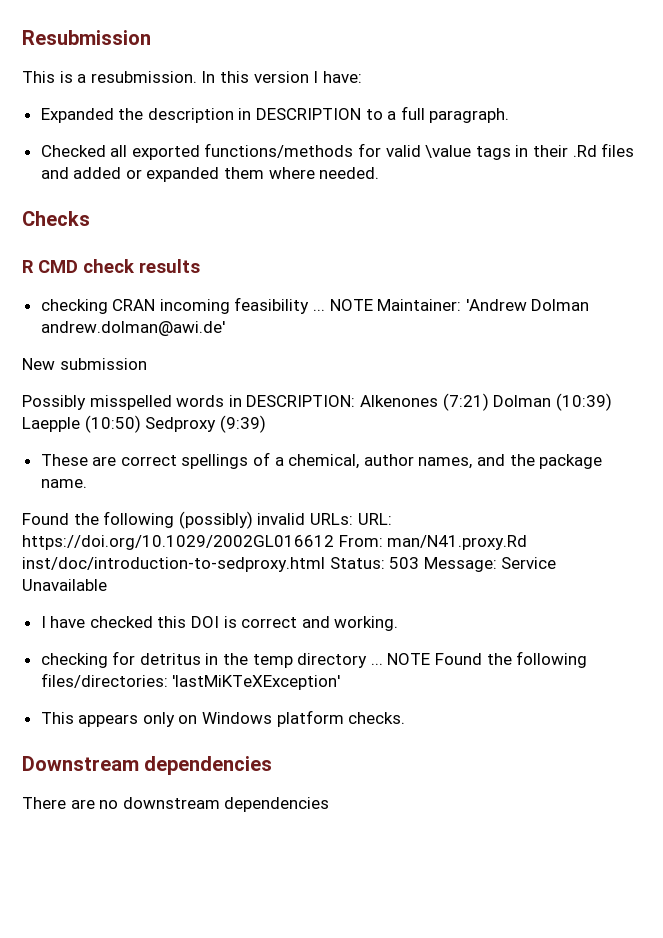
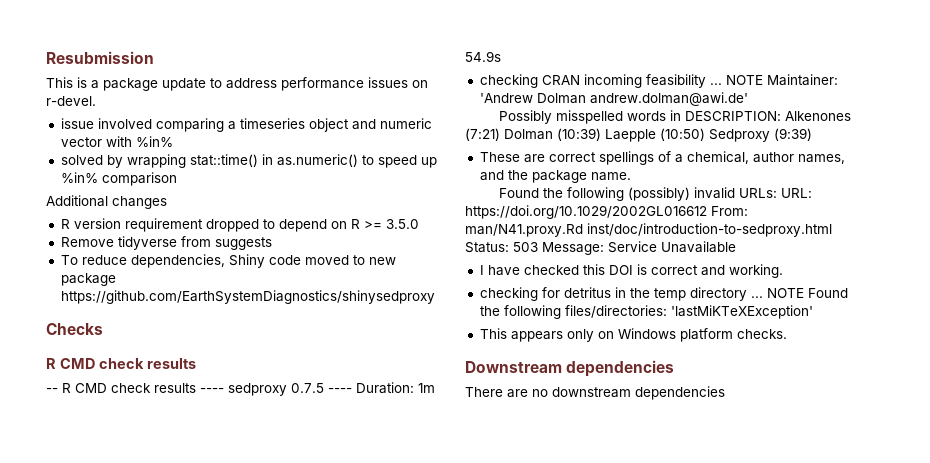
[90,71,362,83] [40,106,510,123] [40,143,635,160] [40,167,380,182] resubmission. In this version I have: // Expanded the description in DESCRIPTION to a full paragraph. // Checked all exported functions/methods for valid \value tags in their .Rd files and added or expanded them where needed. -> [103,77,428,91] [46,96,96,106] [60,118,432,132] [60,136,173,147] [60,154,437,168] [60,172,177,186] [46,195,167,209] [60,218,419,232] [60,236,272,250] [60,254,396,268] [60,273,116,286] [60,290,435,304] package update to address performance issues on r-devel. // issue involved comparing a timeseries object and numeric vector with %in% // solved by wrapping stat::time() in as.numeric() to speed up %in% comparison // Additional changes // R version requirement dropped to depend on R >= 3.5.0 // Remove tidyverse from suggests // To reduce dependencies, Shiny code moved to new package https://github.com/EarthSystemDiagnostics/shinysedproxy
(200, 266) none -> [46,382,435,396] [465,51,501,62] // -- R CMD check results ---- sedproxy 0.7.5 ---- Duration: 1m 54.9s
[22,358,147,370] // New submission -> (748, 99) none

